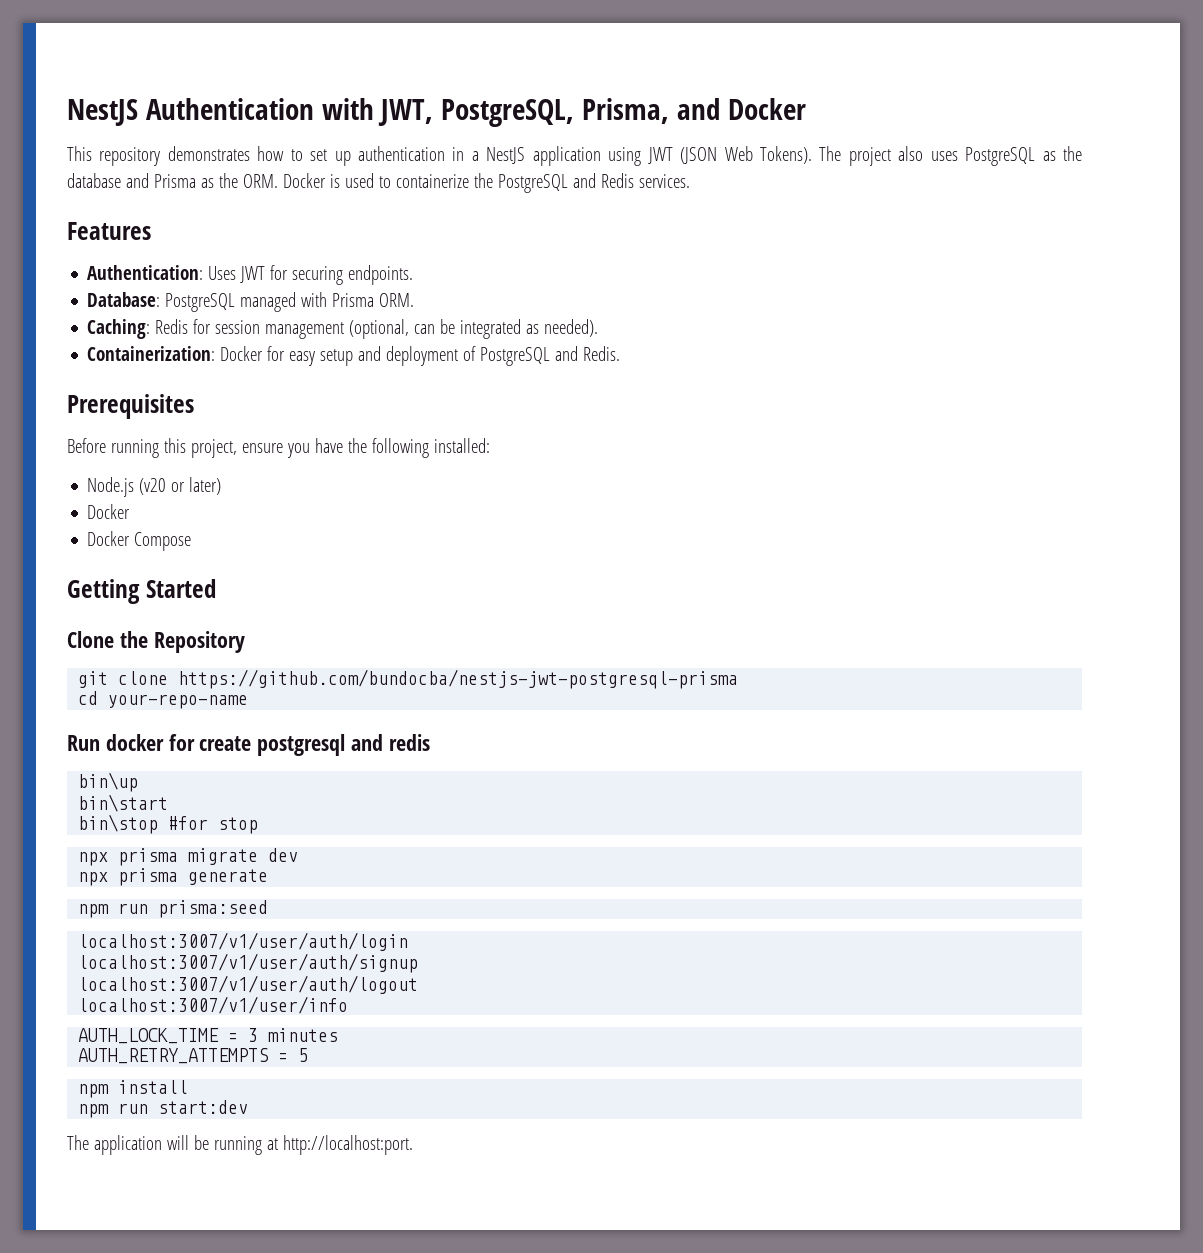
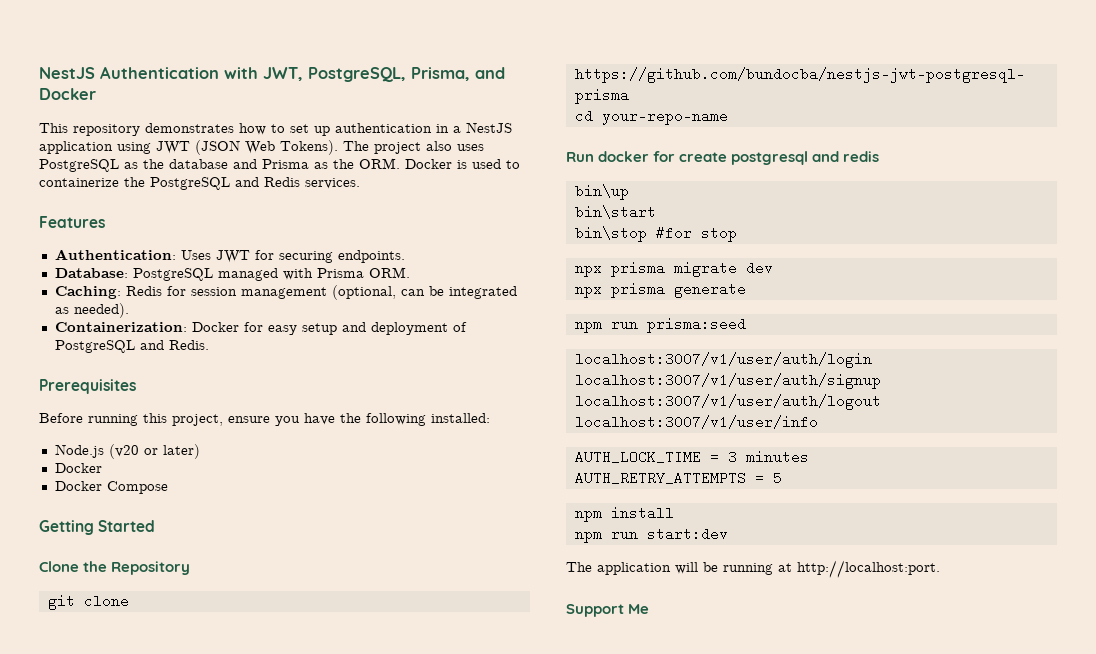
(413, 1145) none -> [566,604,650,617] // Support Me

